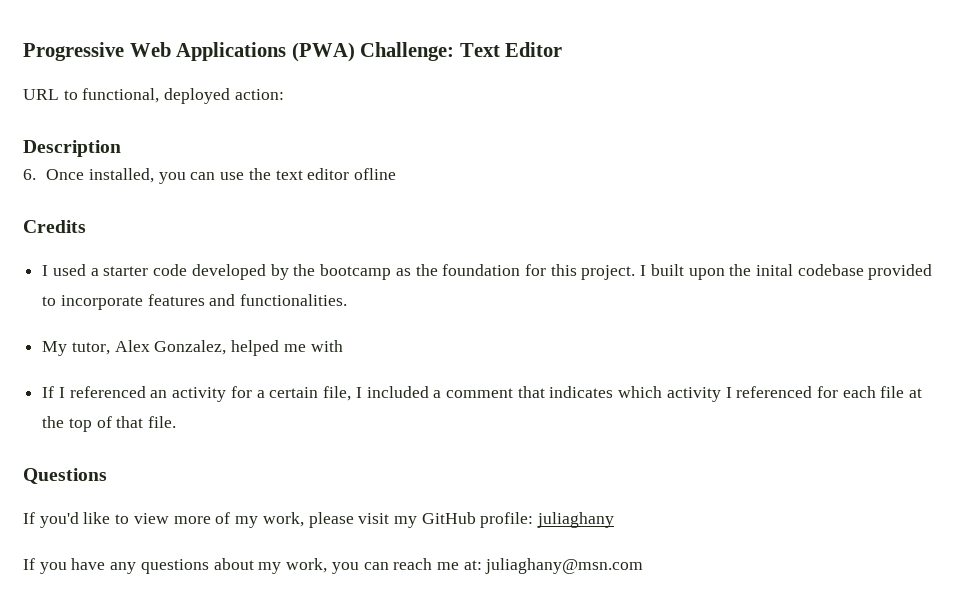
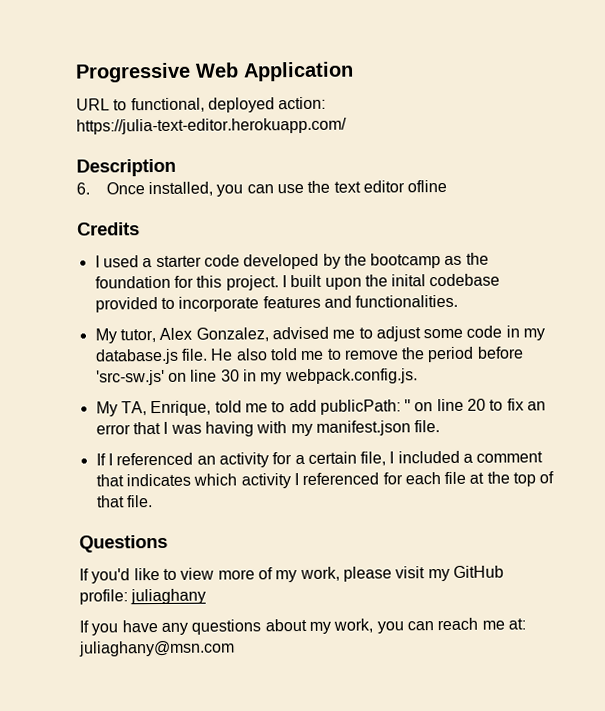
[176,42,563,62] Applications (PWA) Challenge: Text Editor -> [243,61,354,82] Application
(284, 94) none -> [76,117,347,135] https://julia-text-editor.herokuapp.com/
[231,340,343,356] helped me with -> [271,325,546,342] [94,346,524,365] [95,368,418,386] [95,398,547,417] [95,420,441,437] advised me to adjust some code in my database.js file. He also told me to remove the period before 'src-sw.js' on line 30 in my webpack.config.js. // My TA, Enrique, told me to add publicPath: '' on line 20 to fix an error that I was having with my manifest.json file.

